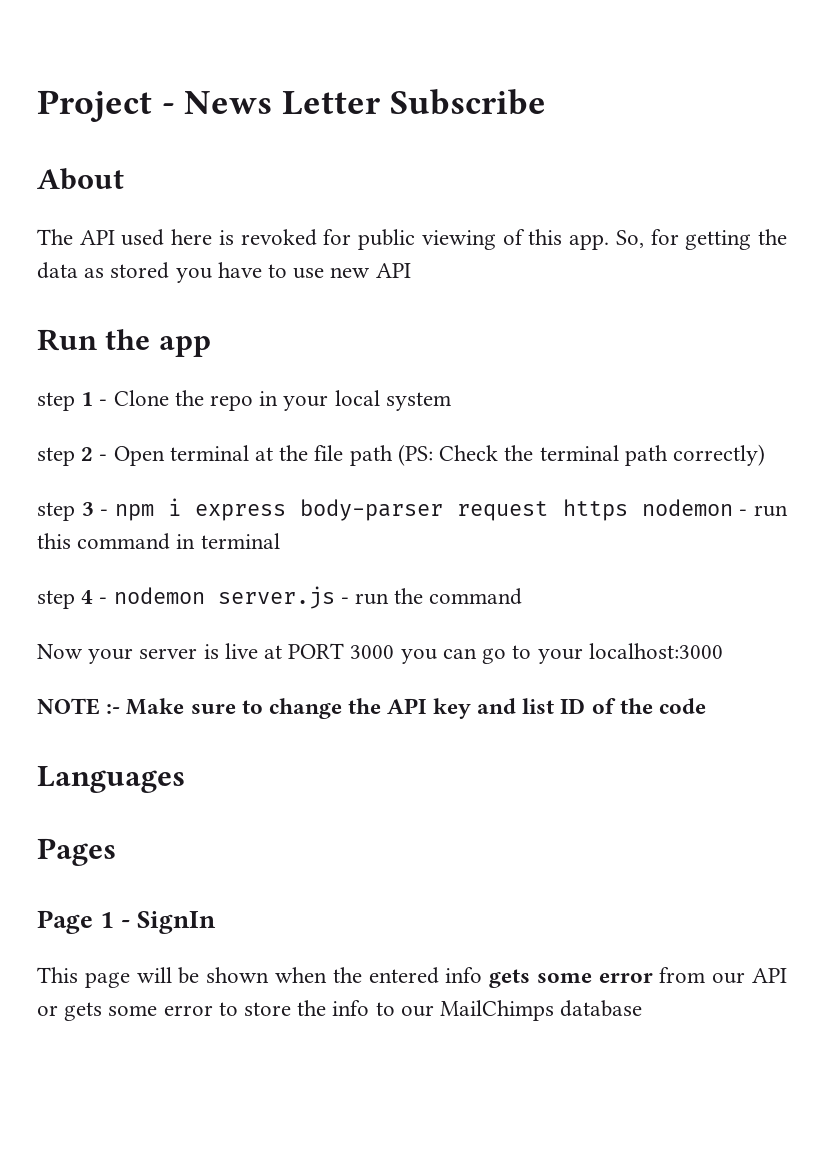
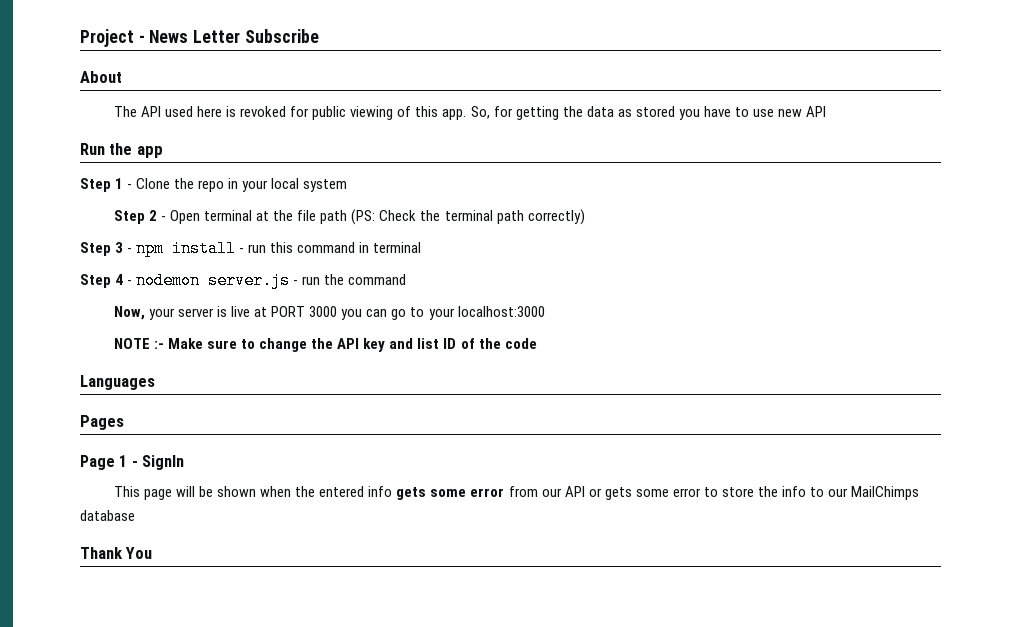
[37,392,75,411] step -> [80,178,111,192] Step
[37,447,75,466] step -> [113,210,145,224] Step
[37,502,75,521] step -> [80,242,111,256] Step
[168,498,733,521] i express body-parser request https nodemon -> [172,240,237,257] install
[37,590,75,609] step -> [80,274,111,288] Step
[37,644,83,659] Now -> [113,306,145,320] Now,
(643, 1008) none -> [80,547,153,559] // Thank You

